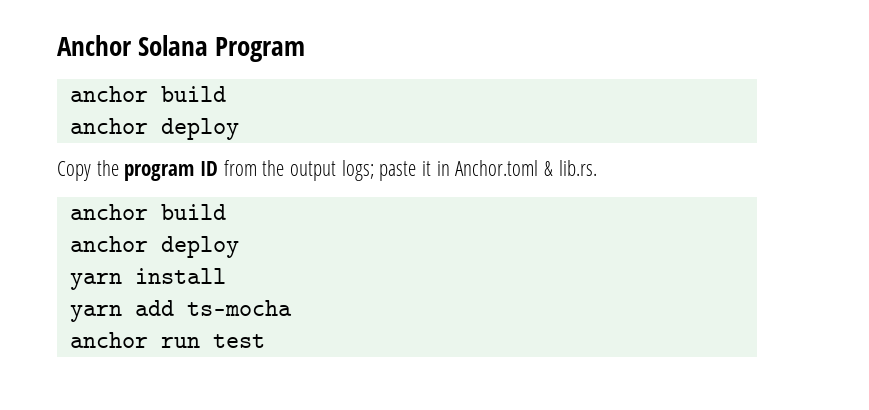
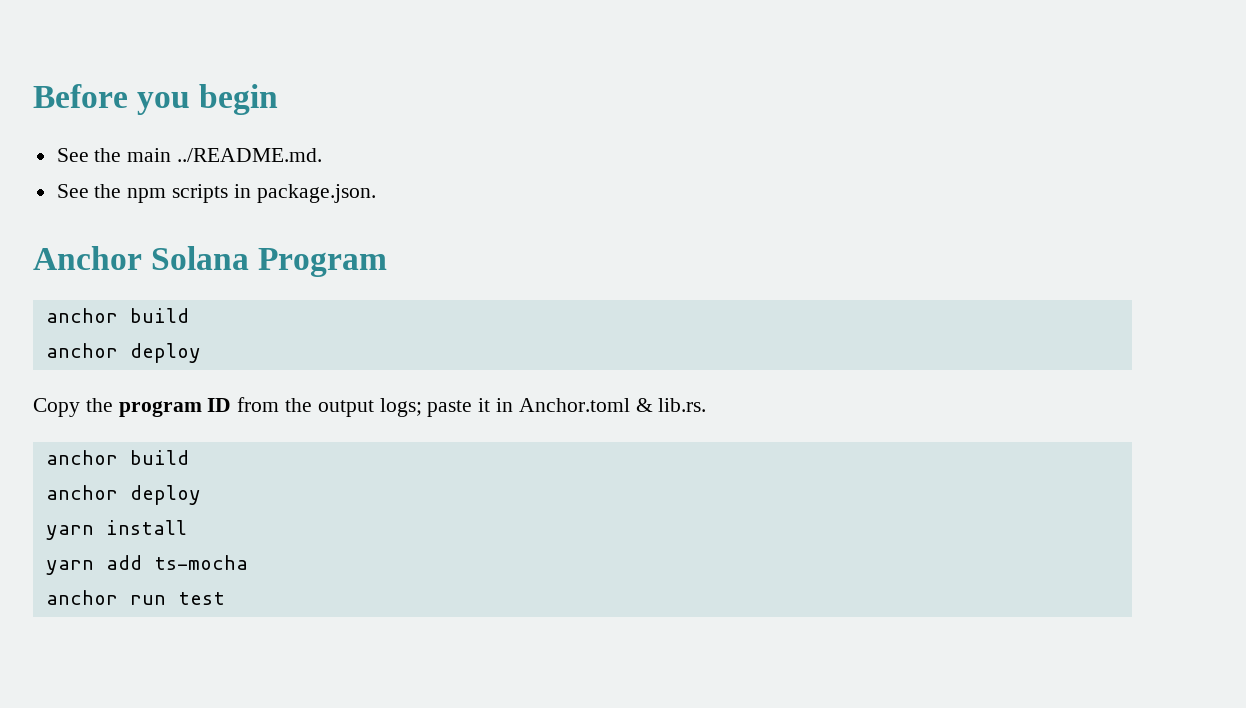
(57, 45) none -> [33,84,279,115] [56,148,323,162] [56,184,376,203] Before you begin // See the main ../README.md. // See the npm scripts in package.json. //

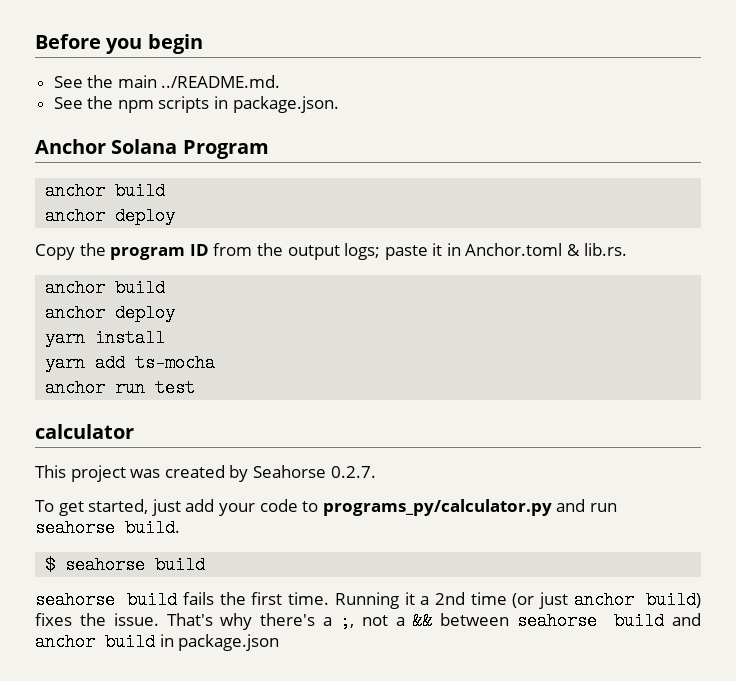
(225, 598) none -> [35,424,134,439] [35,465,376,482] [35,499,617,516] [35,519,180,537] [45,556,206,574] [35,591,702,609] [35,612,701,630] [35,633,280,651] // calculator // This project was created by Seahorse 0.2.7. // To get started, just add your code to programs_py/calculator.py and run seahorse build. // $ seahorse build // seahorse build fails the first time. Running it a 2nd time (or just anchor build) fixes the issue. That's why there's a ;, not a && between seahorse build and anchor build in package.json

